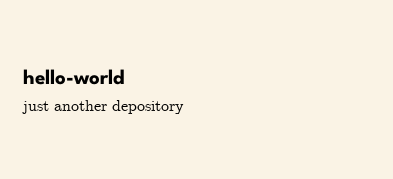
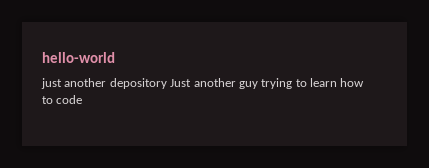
(184, 107) none -> [170,78,365,89] [42,95,83,104] Just another guy trying to learn how to code

